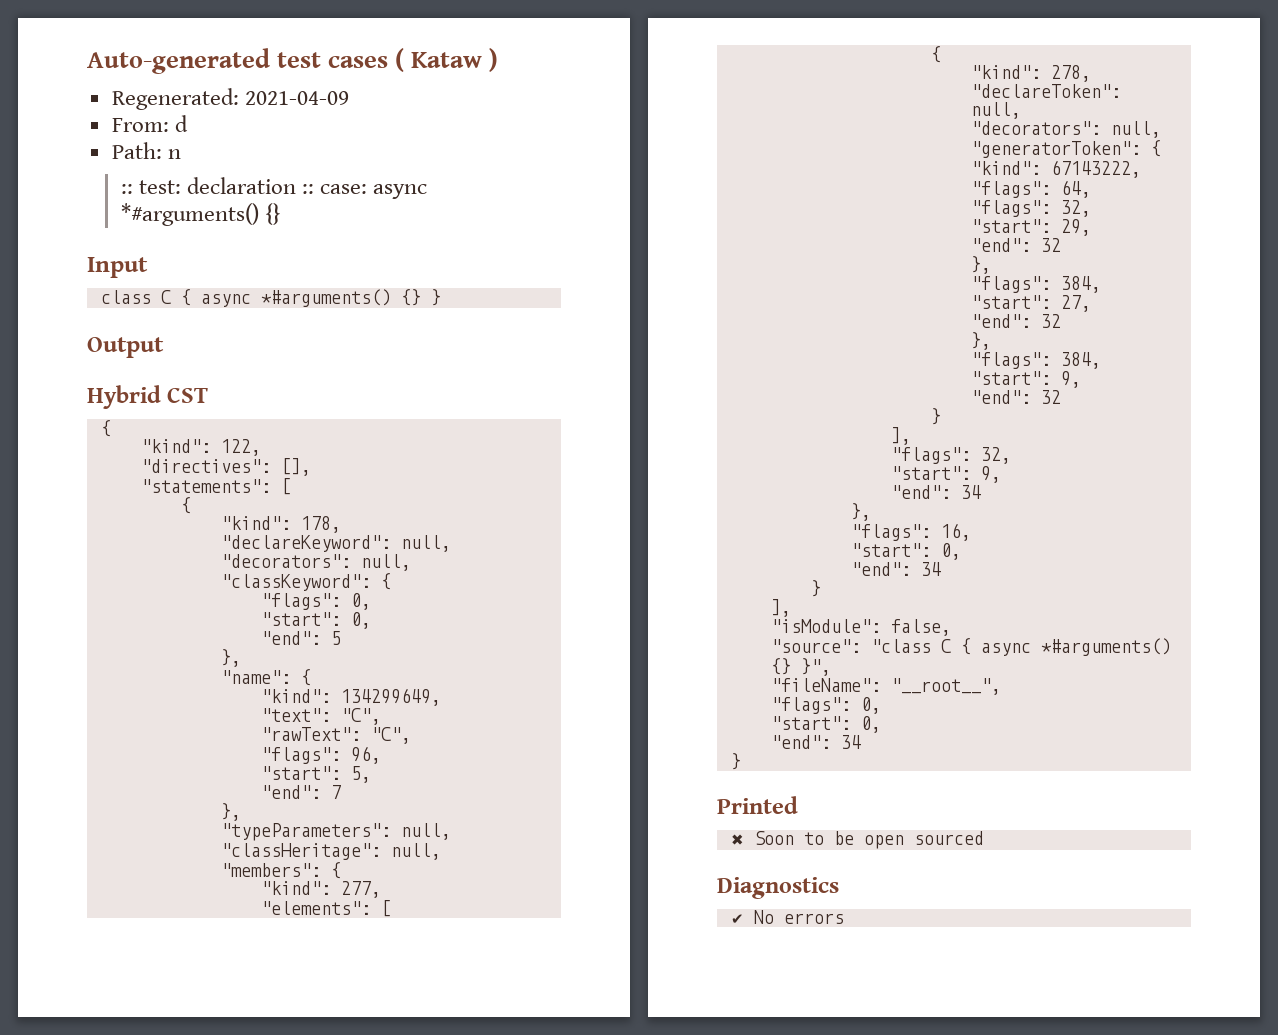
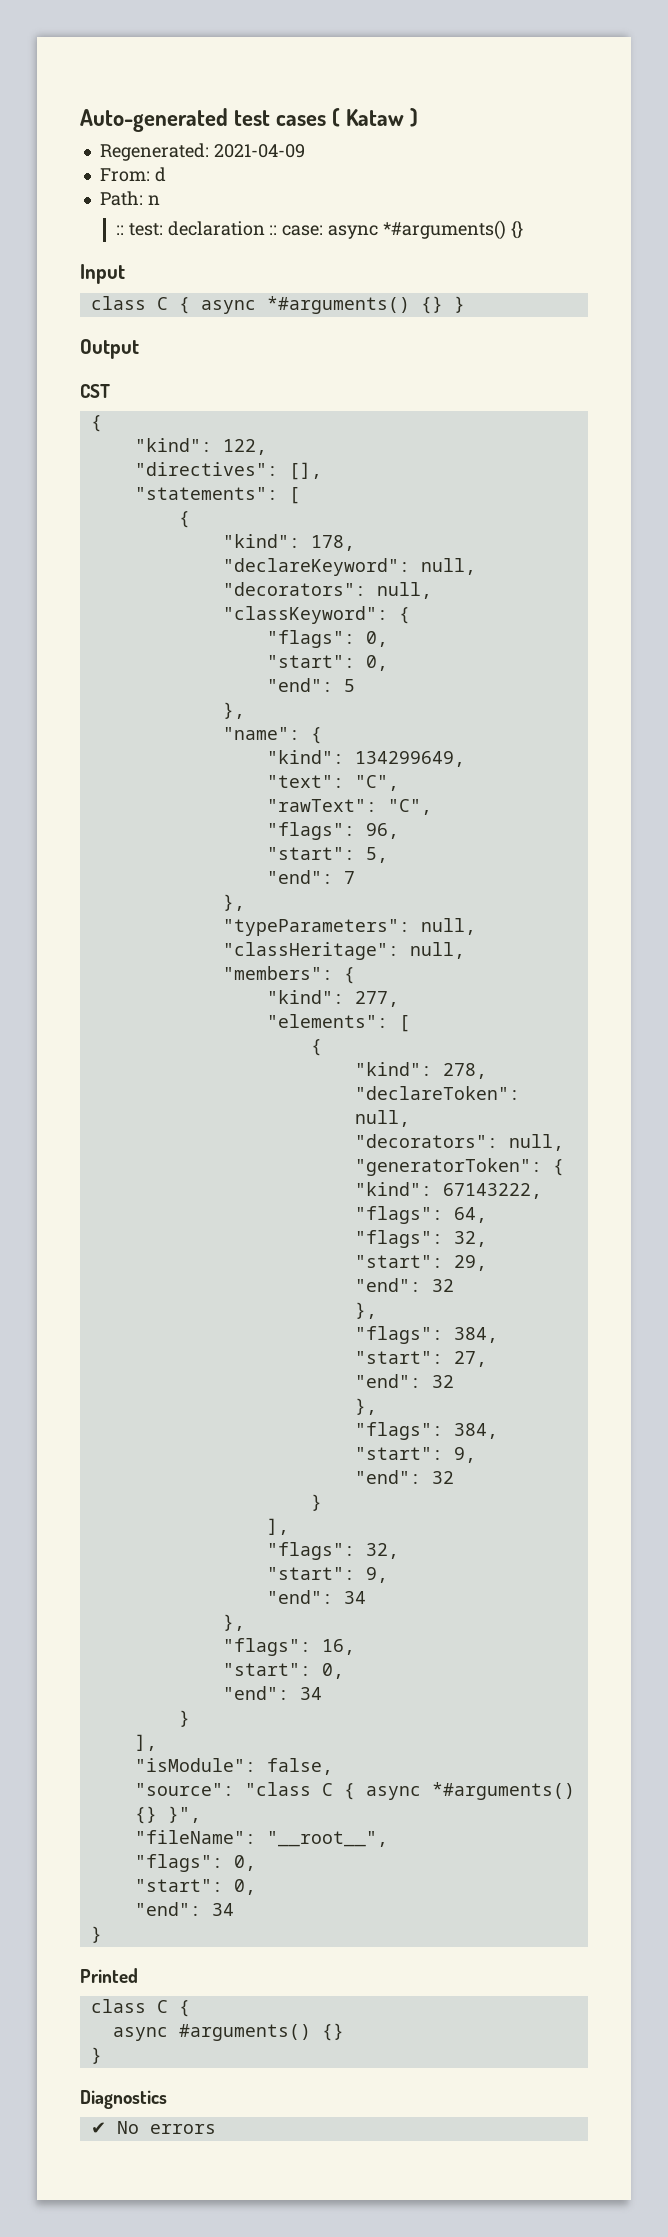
[87,385,161,409] Hybrid -> (139, 349) none
[730,831,984,849] ✖ Soon to be open sourced -> [90,1999,190,2017] [112,2023,344,2041] [90,2047,102,2064] class C { // async #arguments() {} // }

